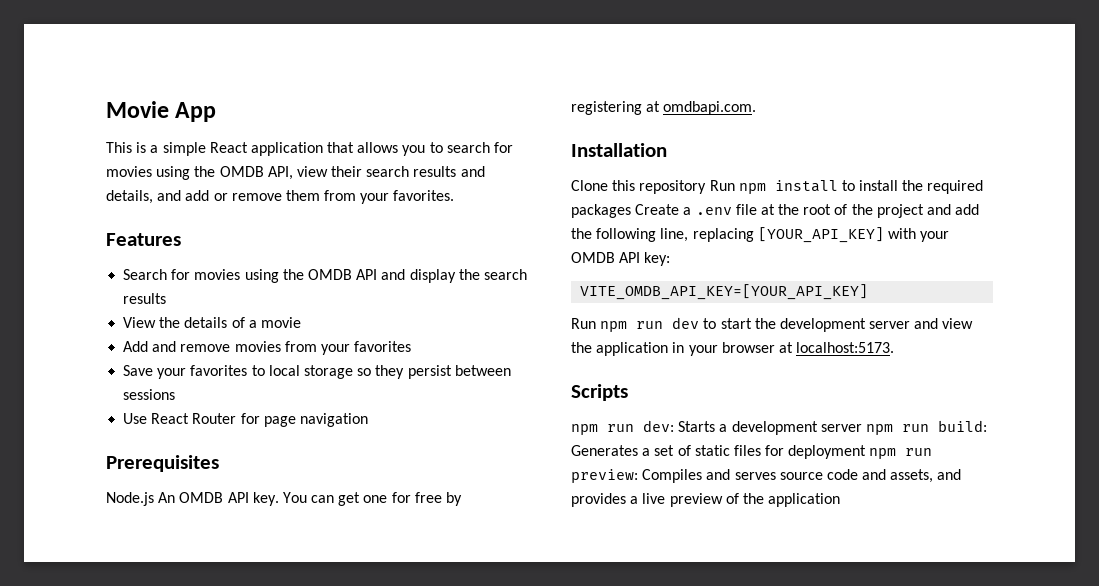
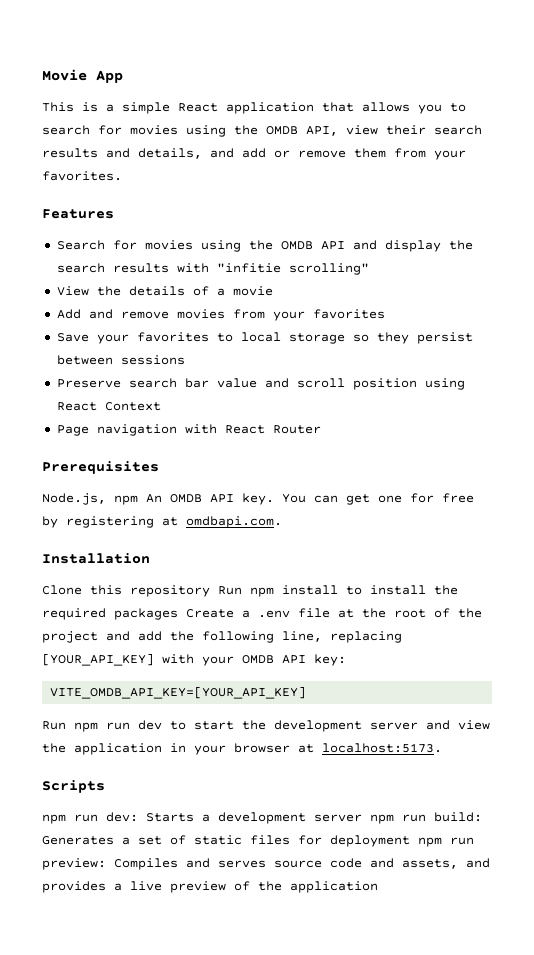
(167, 298) none -> [176,263,369,275] with "infitie scrolling"
[123,413,148,424] Use -> [56,378,465,390] [56,402,161,411] [56,424,217,436] Preserve search bar value and scroll position using React Context // Page navigation with
[240,413,368,427] for page navigation -> (321, 429) none
[106,492,154,506] Node.js -> [42,493,138,505] Node.js, npm

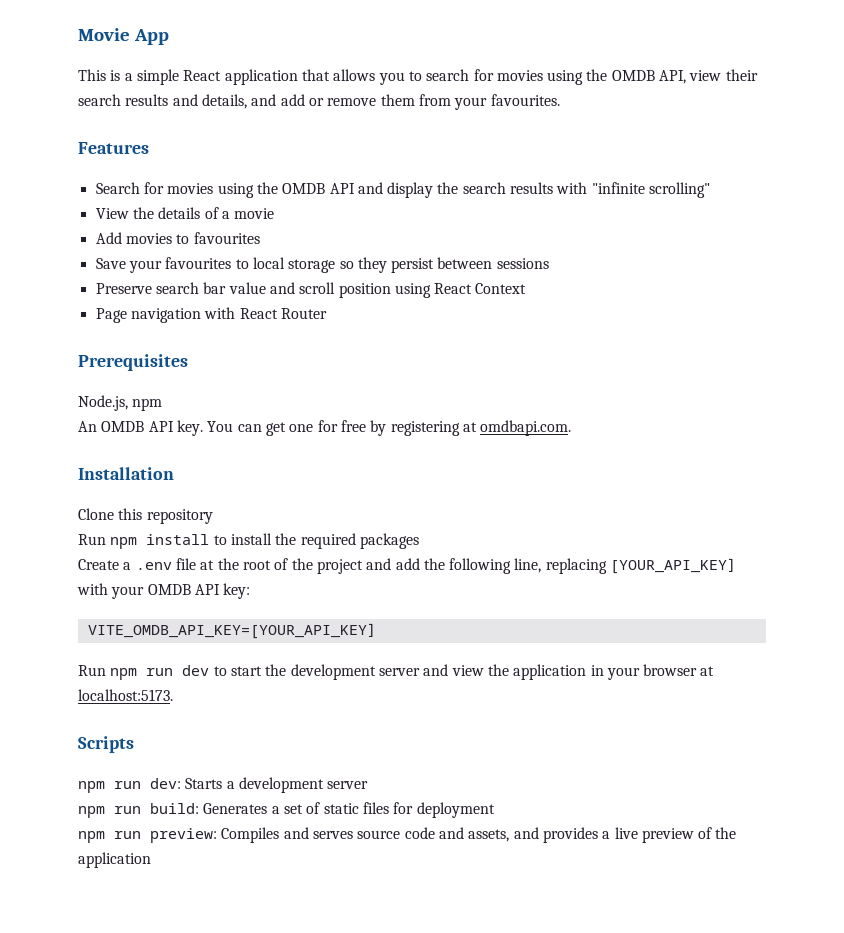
[42,171,122,181] favorites. -> [490,94,560,106] favourites.
[216,263,281,273] "infitie -> [591,182,645,194] "infinite
[88,309,385,321] and remove movies from your favorites -> [125,232,260,244] movies to favourites
[136,332,209,342] favorites -> [165,257,232,269] favourites
(138, 500) none -> (163, 404) //
(210, 591) none -> (213, 516) //
(178, 614) none -> (419, 541) //
(362, 818) none -> (369, 785) //
(410, 841) none -> (495, 810) //

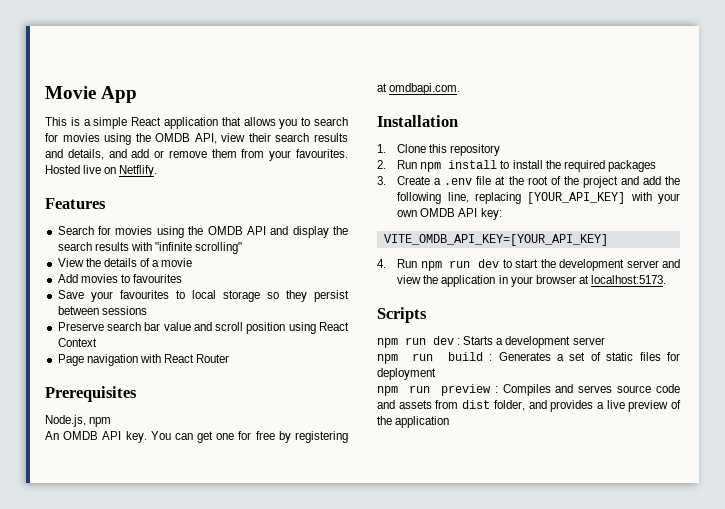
(560, 100) none -> [45,165,158,177] Hosted live on Netflify.
(174, 473) none -> [377,144,386,153] 1.
(213, 516) none -> [377,160,386,169] 2.
(419, 541) none -> [377,176,386,185] 3.
(145, 592) none -> [397,210,418,217] own
(376, 631) none -> [377,259,386,268] 4.
[150,778,181,789] dev: -> [433,336,461,345] dev :
[150,803,199,814] build: -> [447,352,493,361] build :
[150,828,217,843] preview: -> [440,384,498,396] preview :
[468,829,510,842] assets, -> [398,400,525,411] assets from dist folder,

